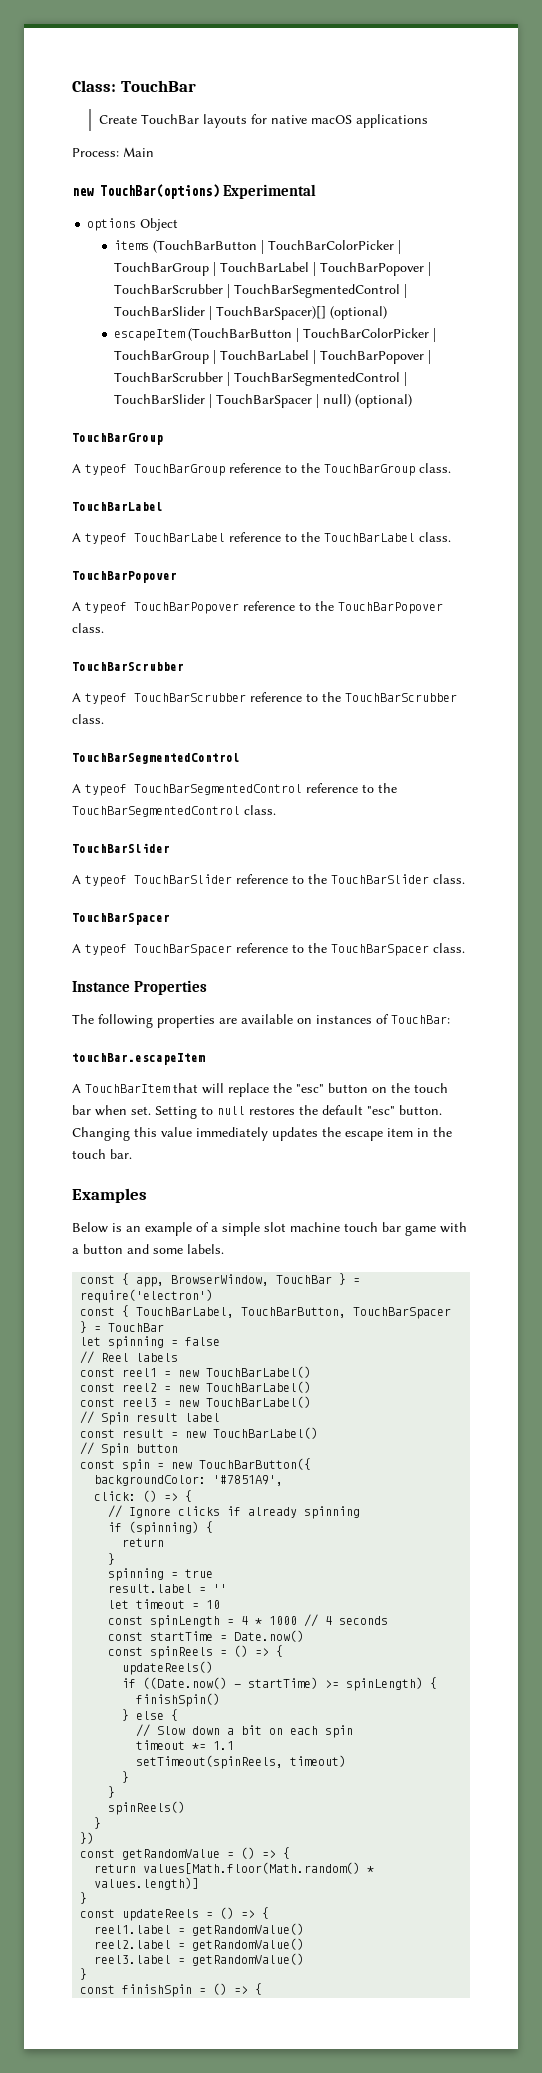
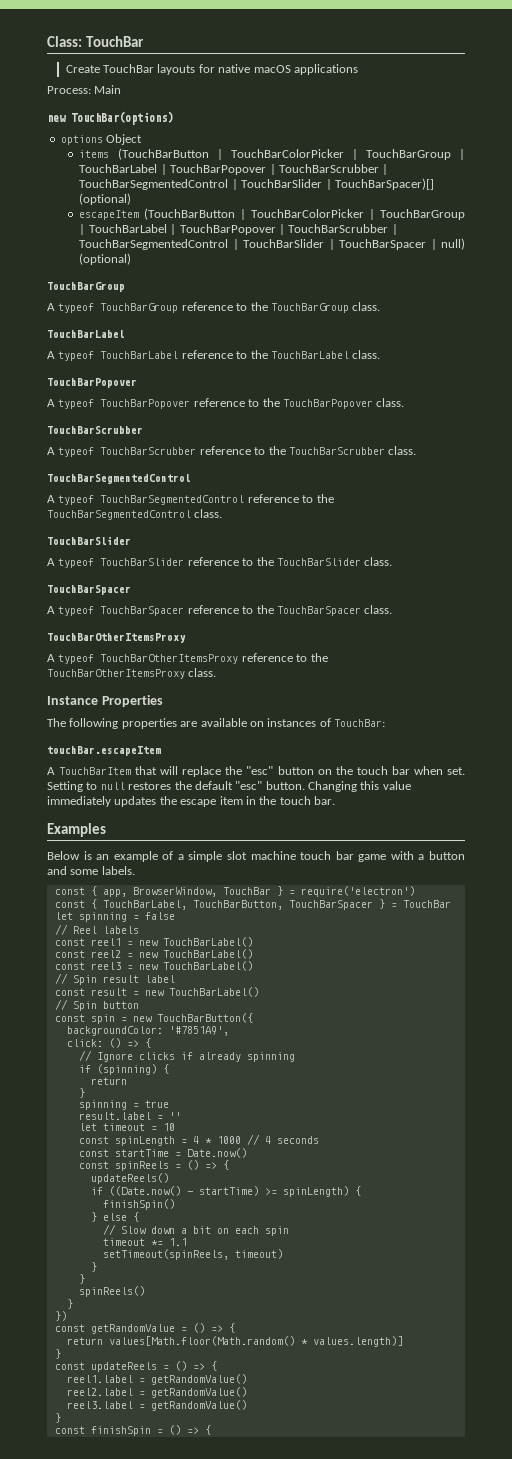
[223,184,317,199] Experimental -> (173, 118) none
(465, 948) none -> [47,633,186,643] [47,653,328,664] [47,668,217,679] // TouchBarOtherItemsProxy // A typeof TouchBarOtherItemsProxy reference to the TouchBarOtherItemsProxy class.

